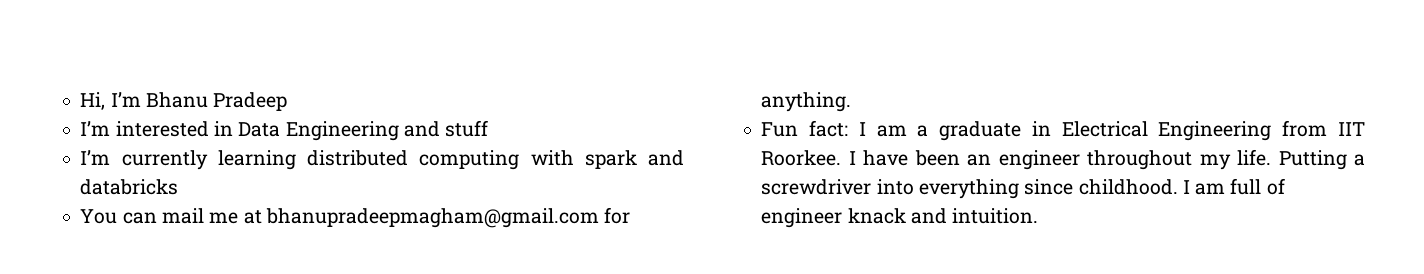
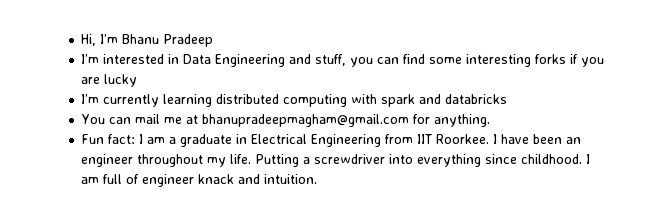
[445,120,489,137] stuff -> [315,54,605,67] [81,74,138,87] stuff, you can find some interesting forks if you are lucky

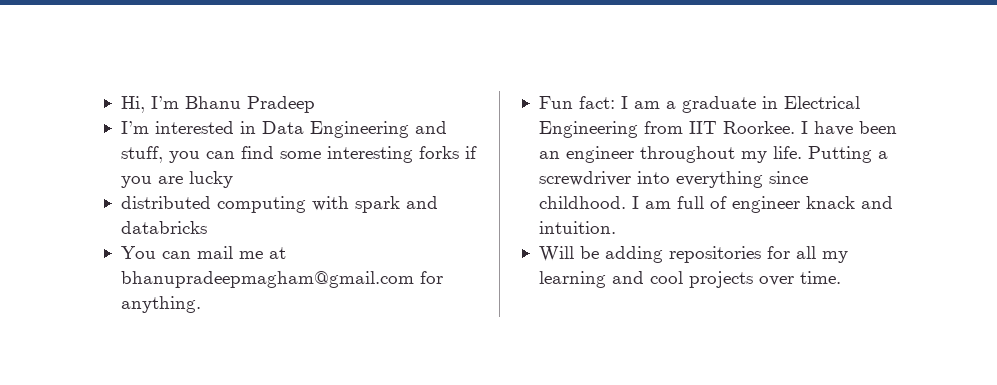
[81,94,213,107] I’m currently learning -> (233, 179) none
(318, 179) none -> [538,246,848,263] [538,271,841,288] // Will be adding repositories for all my learning and cool projects over time.

